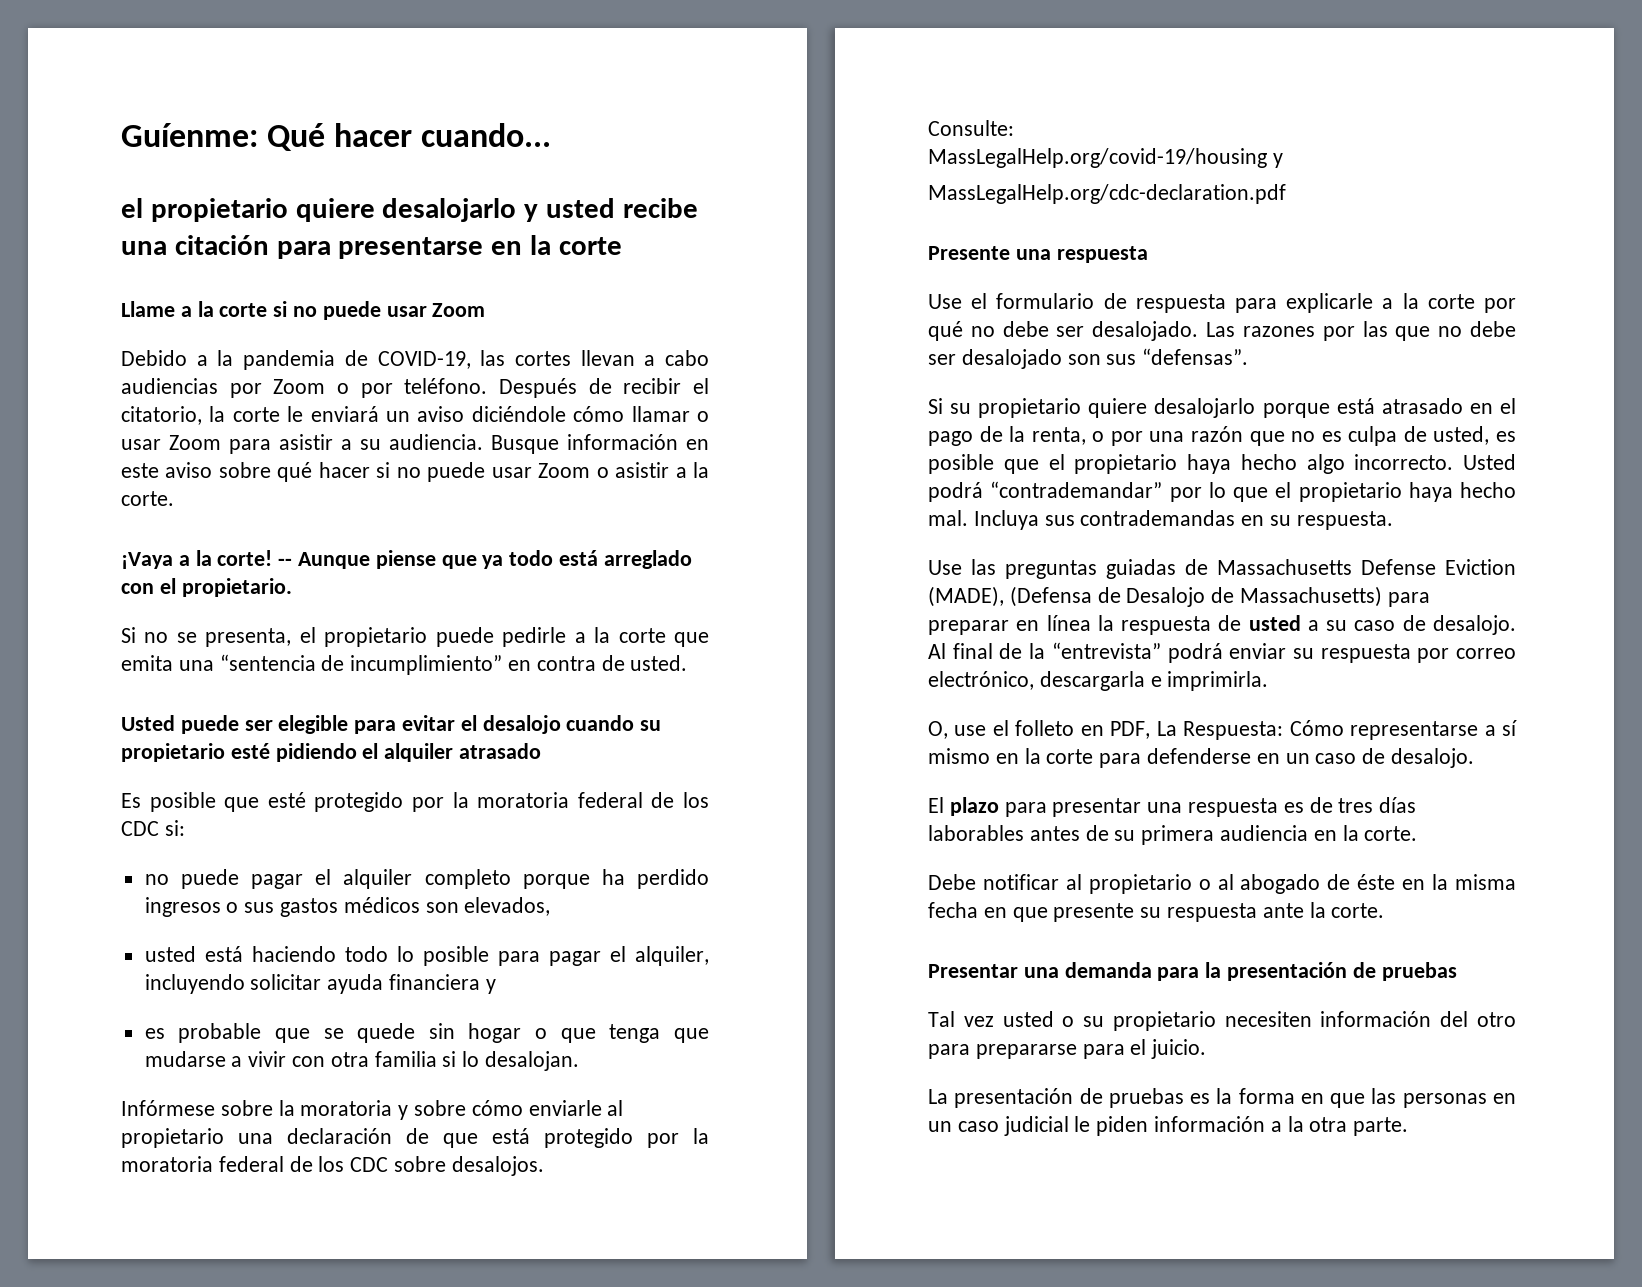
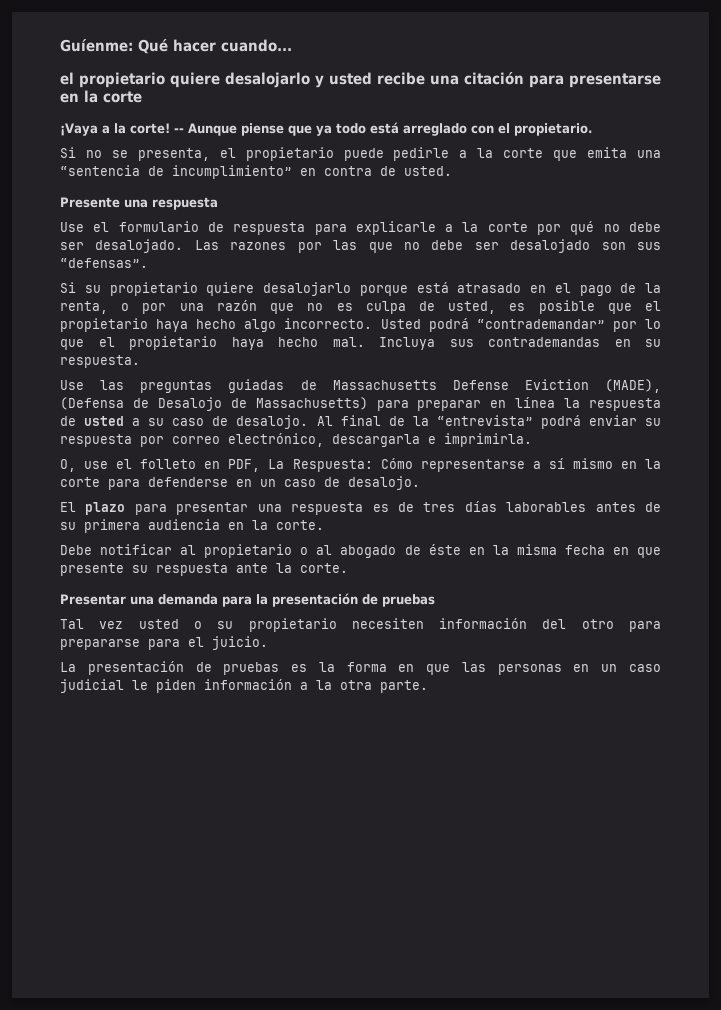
[121,301,486,320] [121,350,710,370] [121,378,709,398] [121,406,709,425] [121,434,709,454] [121,462,709,482] [121,491,174,506] // Llame a la corte si no puede usar Zoom // Debido a la pandemia de COVID-19, las cortes llevan a cabo audiencias por Zoom o por teléfono. Después de recibir el citatorio, la corte le enviará un aviso diciéndole cómo llamar o usar Zoom para asistir a su audiencia. Busque información en este aviso sobre qué hacer si no puede usar Zoom o asistir a la corte. -> (142, 97) none
[121,715,662,734] [121,743,542,762] [121,792,710,812] [121,820,185,836] [144,869,709,889] [144,897,551,917] [144,946,709,966] [144,974,496,994] [144,1023,709,1043] [144,1051,580,1071] [121,1100,624,1120] [121,1128,709,1148] [121,1156,544,1176] [928,120,1014,136] [928,148,1283,168] [928,184,1286,204] // Usted puede ser elegible para evitar el desalojo cuando su propietario esté pidiendo el alquiler atrasado // Es posible que esté protegido por la moratoria federal de los CDC si: // no puede pagar el alquiler completo porque ha perdido ingresos o sus gastos médicos son elevados, // usted está haciendo todo lo posible para pagar el alquiler, incluyendo solicitar ayuda financiera y // es probable que se quede sin hogar o que tenga que mudarse a vivir con otra familia si lo desalojan. // Infórmese sobre la moratoria y sobre cómo enviarle al propietario una declaración de que está protegido por la moratoria federal de los CDC sobre desalojos. // Consulte: // MassLegalHelp.org/covid-19/housing y // MassLegalHelp.org/cdc-declaration.pdf -> (452, 171) none

